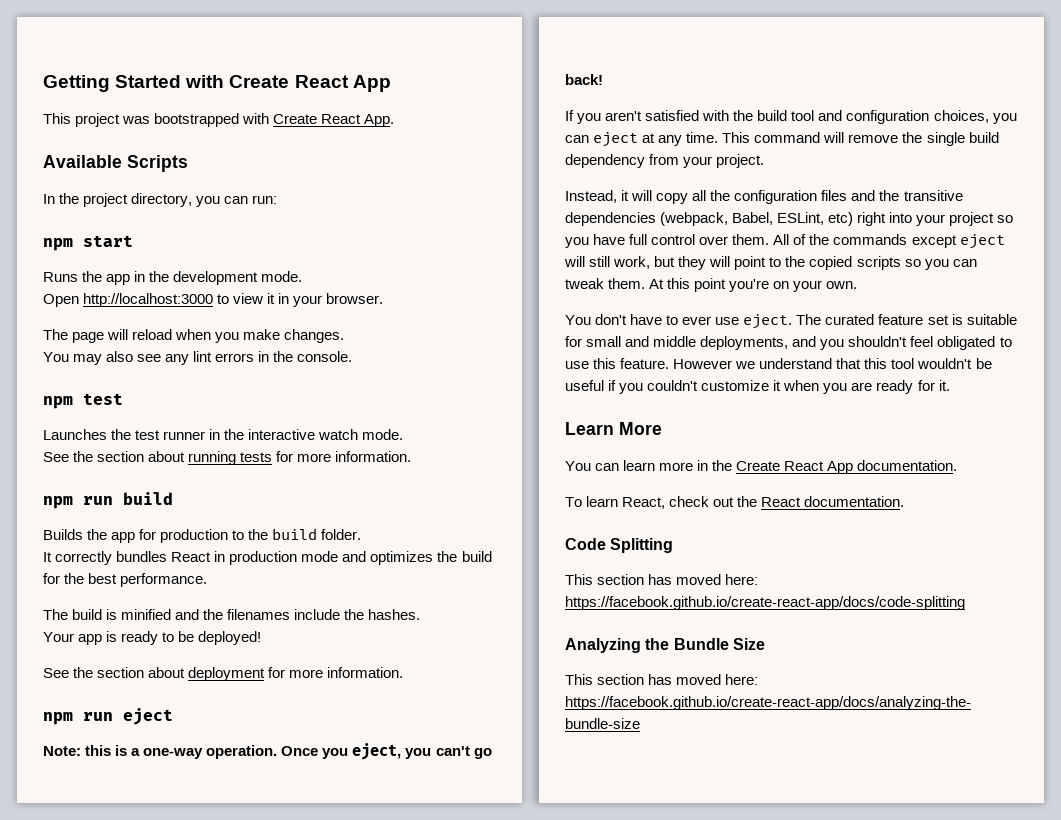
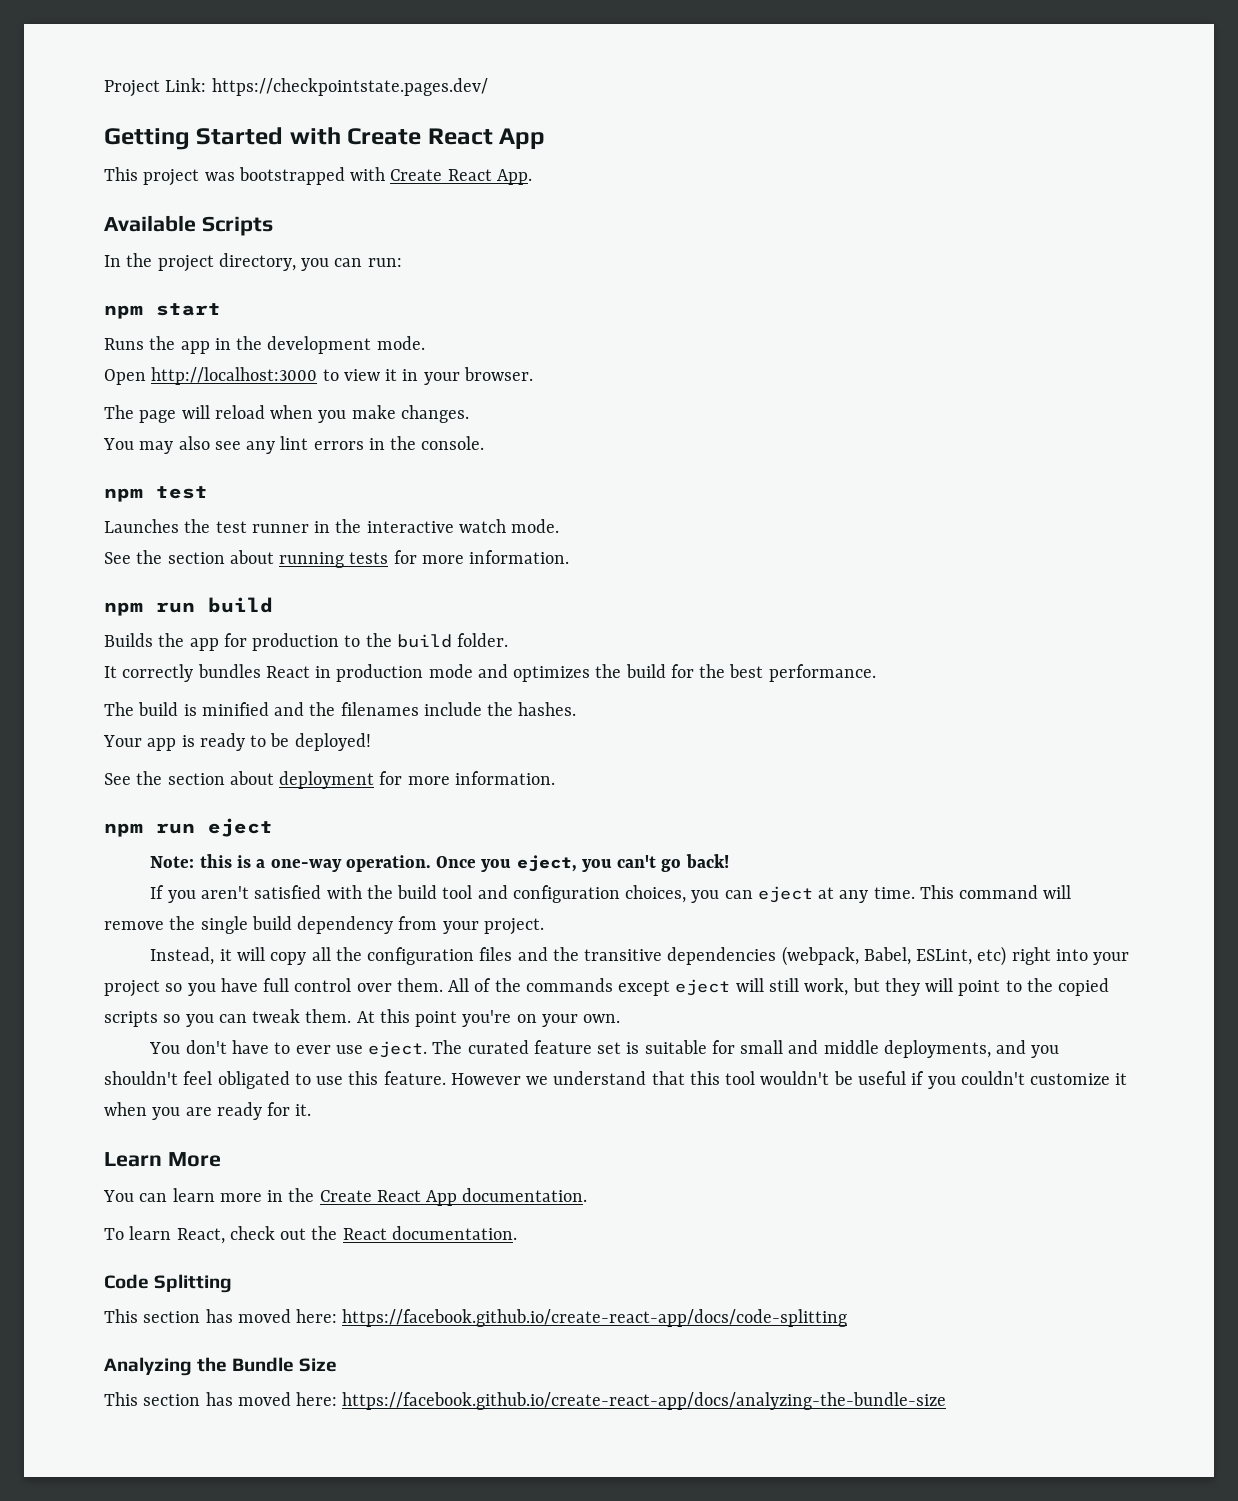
(43, 83) none -> [104,78,488,97] Project Link: https://checkpointstate.pages.dev/ //

